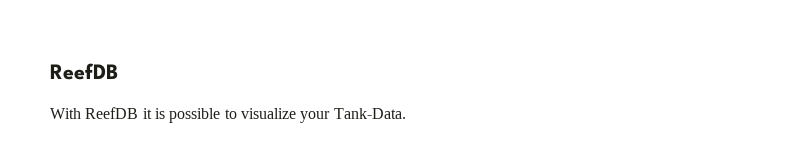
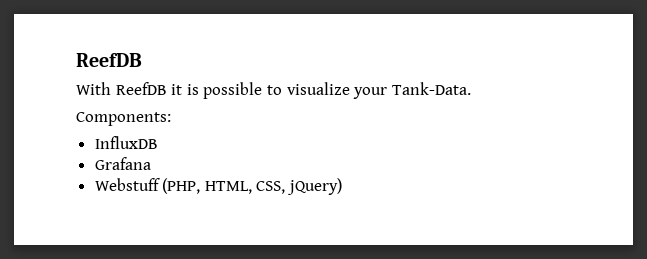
(406, 113) none -> [76,112,171,126] [94,136,158,149] [94,157,151,170] [94,178,343,195] // Components: // InfluxDB // Grafana // Webstuff (PHP, HTML, CSS, jQuery)

